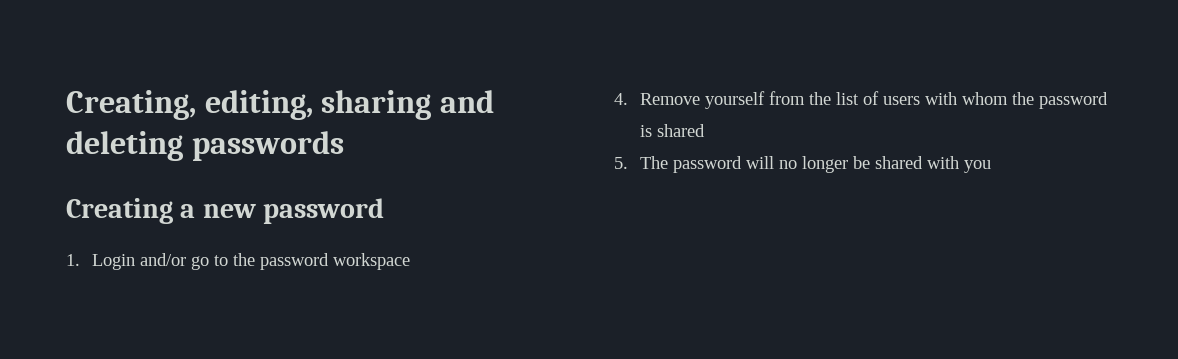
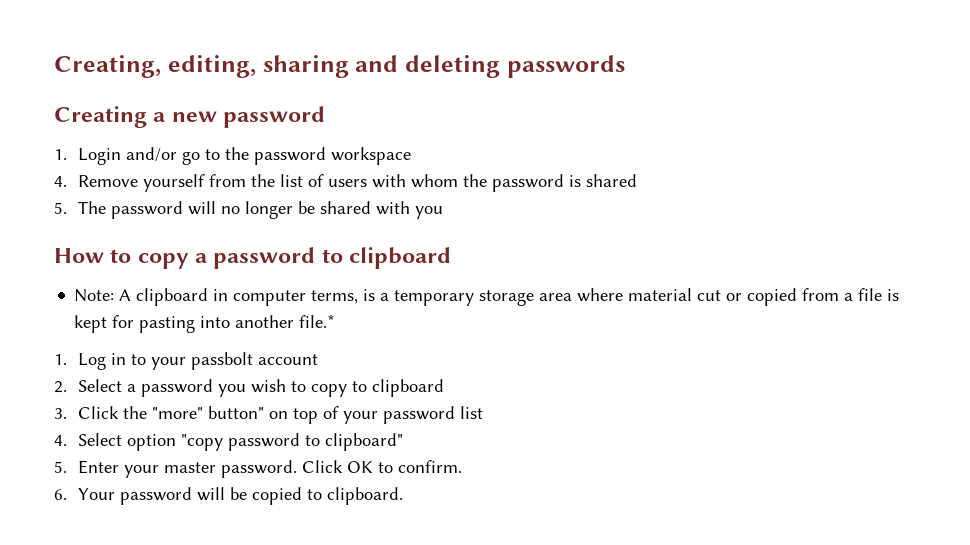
(992, 166) none -> [54,247,452,269] [74,288,900,306] [74,314,336,333] [54,352,319,370] [54,379,445,397] [54,406,484,424] [54,433,404,451] [54,460,463,478] [54,487,404,505] // How to copy a password to clipboard // Note: A clipboard in computer terms, is a temporary storage area where material cut or copied from a file is kept for pasting into another file.* // 1. Log in to your passbolt account // 2. Select a password you wish to copy to clipboard // 3. Click the "more" button" on top of your password list // 4. Select option "copy password to clipboard" // 5. Enter your master password. Click OK to confirm. // 6. Your password will be copied to clipboard.

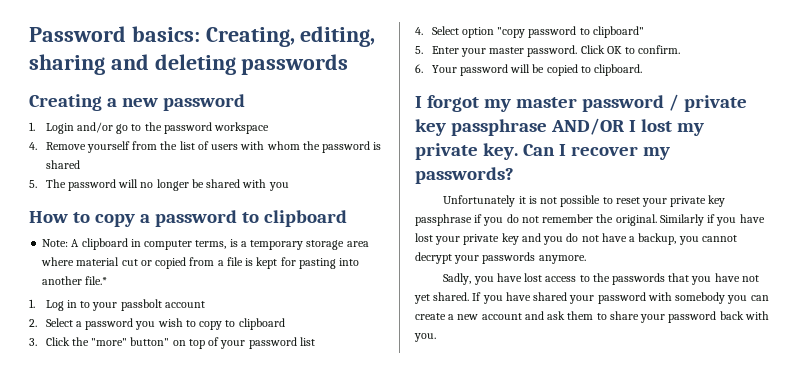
(54, 66) none -> [29,26,200,42] Password basics:
(404, 496) none -> [415,94,747,112] [415,118,704,136] [415,143,670,160] [415,167,514,184] [443,195,726,207] [415,214,765,226] [415,233,737,245] [415,252,586,264] [443,273,759,285] [414,292,769,304] [415,311,769,323] [414,333,436,342] // I forgot my master password / private key passphrase AND/OR I lost my private key. Can I recover my passwords? // Unfortunately it is not possible to reset your private key passphrase if you do not remember the original. Similarly if you have lost your private key and you do not have a backup, you cannot decrypt your passwords anymore. // Sadly, you have lost access to the passwords that you have not yet shared. If you have shared your password with somebody you can create a new account and ask them to share your password back with you.

